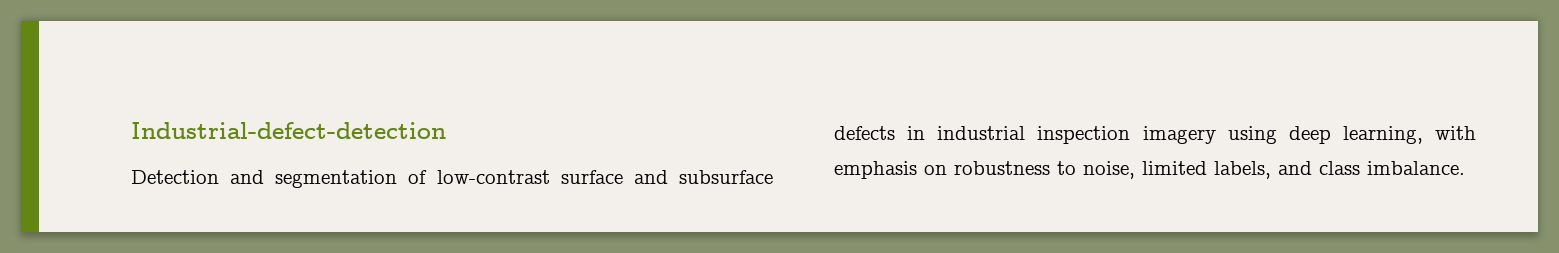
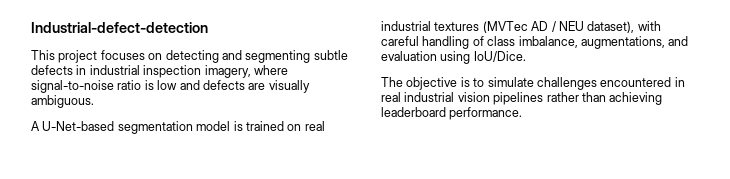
[131,170,773,188] [834,126,1476,144] [834,161,1465,179] Detection and segmentation of low-contrast surface and subsurface defects in industrial inspection imagery using deep learning, with emphasis on robustness to noise, limited labels, and class imbalance. -> [31,50,348,63] [31,65,288,78] [31,80,310,93] [31,95,94,108] [31,121,325,134] [381,21,661,33] [381,36,689,49] [381,51,526,64] [381,77,685,90] [381,92,663,105] [381,107,523,120] This project focuses on detecting and segmenting subtle defects in industrial inspection imagery, where signal-to-noise ratio is low and defects are visually ambiguous. // A U-Net-based segmentation model is trained on real industrial textures (MVTec AD / NEU dataset), with careful handling of class imbalance, augmentations, and evaluation using IoU/Dice. // The objective is to simulate challenges encountered in real industrial vision pipelines rather than achieving leaderboard performance.

